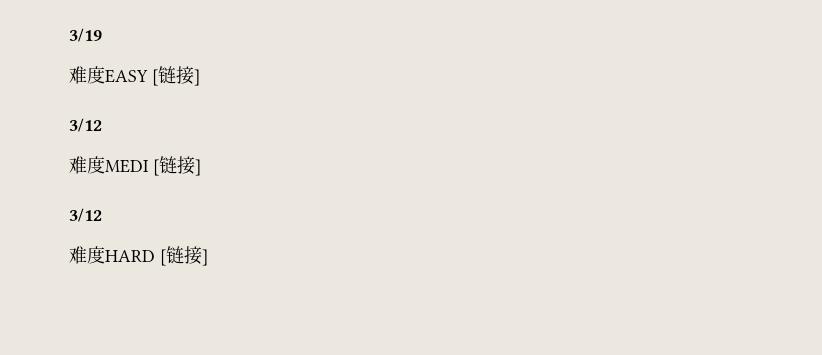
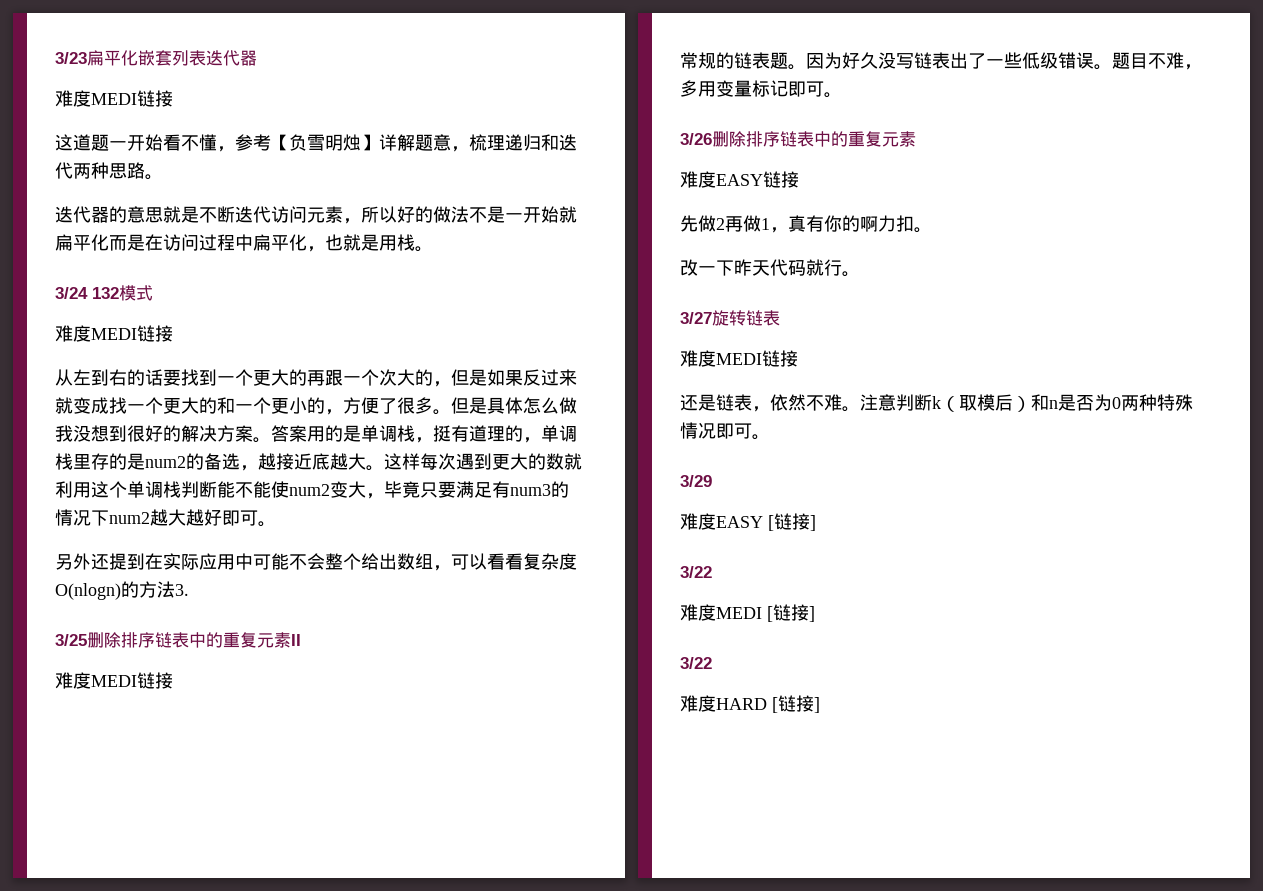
[69,28,102,42] 3/19 -> [55,50,257,66] [55,90,173,107] [55,134,577,152] [55,162,163,180] [55,206,577,224] [55,234,433,252] [55,285,153,301] [55,325,173,342] [55,369,577,387] [55,397,577,415] [55,425,577,443] [55,453,582,471] [55,481,569,499] [55,509,276,527] [55,553,577,571] [55,581,189,600] [55,632,301,648] [55,672,173,689] [680,52,1202,70] [680,80,842,98] [680,131,916,147] [680,171,799,188] [680,215,932,233] [680,259,860,277] [680,310,780,326] [680,350,798,367] [680,394,1193,412] [680,422,770,440] [680,475,712,487] 3/23扁平化嵌套列表迭代器 // 难度MEDI链接 // 这道题一开始看不懂，参考【负雪明烛】详解题意，梳理递归和迭代两种思路。 // 迭代器的意思就是不断迭代访问元素，所以好的做法不是一开始就扁平化而是在访问过程中扁平化，也就是用栈。 // 3/24 132模式 // 难度MEDI链接 // 从左到右的话要找到一个更大的再跟一个次大的，但是如果反过来就变成找一个更大的和一个更小的，方便了很多。但是具体怎么做我没想到很好的解决方案。答案用的是单调栈，挺有道理的，单调栈里存的是num2的备选，越接近底越大。这样每次遇到更大的数就利用这个单调栈判断能不能使num2变大，毕竟只要满足有num3的情况下num2越大越好即可。 // 另外还提到在实际应用中可能不会整个给出数组，可以看看复杂度O(nlogn)的方法3. // 3/25删除排序链表中的重复元素II // 难度MEDI链接 // 常规的链表题。因为好久没写链表出了一些低级错误。题目不难，多用变量标记即可。 // 3/26删除排序链表中的重复元素 // 难度EASY链接 // 先做2再做1，真有你的啊力扣。 // 改一下昨天代码就行。 // 3/27旋转链表 // 难度MEDI链接 // 还是链表，依然不难。注意判断k（取模后）和n是否为0两种特殊情况即可。 // 3/29
[69,118,102,132] 3/12 -> [680,566,712,578] 3/22
[69,208,102,222] 3/12 -> [680,657,712,669] 3/22

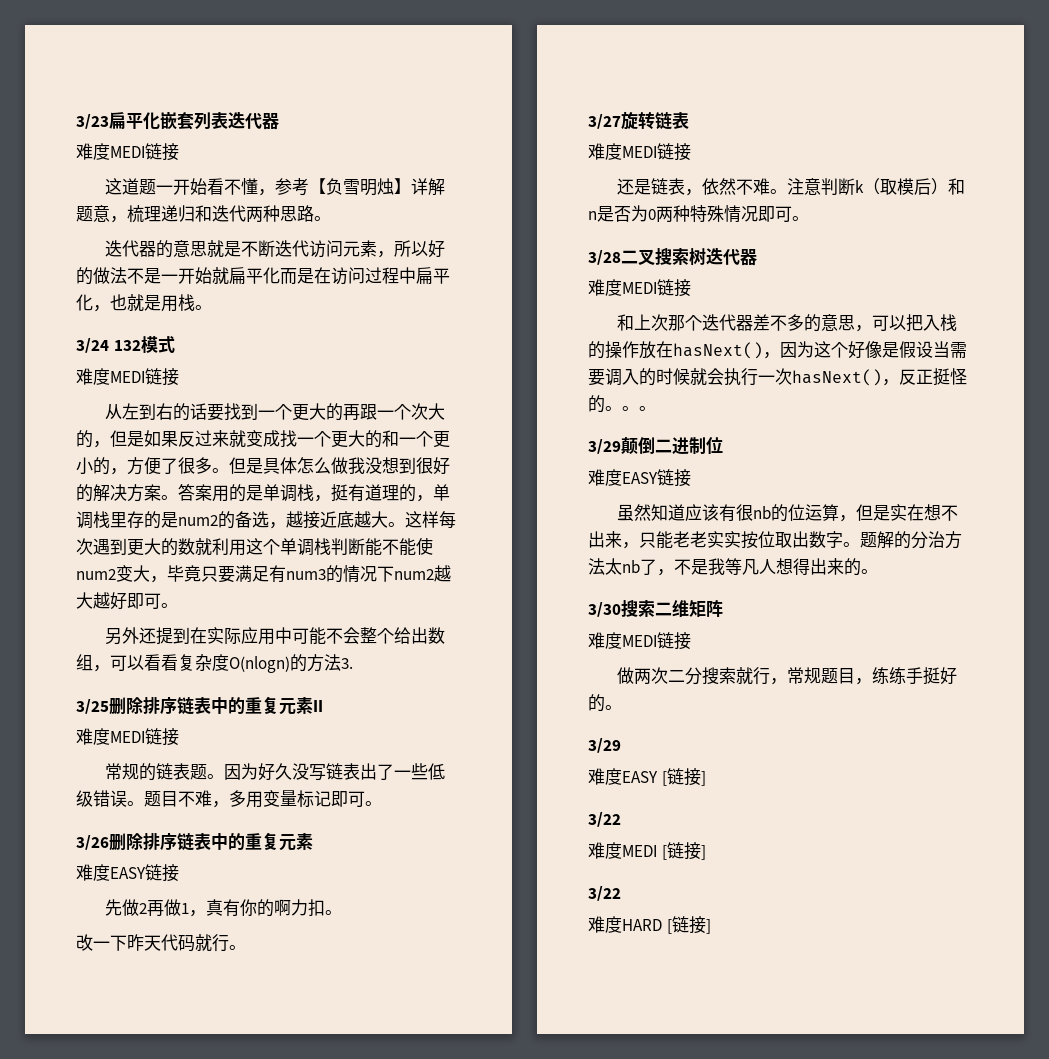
(770, 437) none -> [588,247,757,266] [588,279,691,297] [617,314,958,332] [588,341,967,359] [588,368,967,386] [588,395,656,413] [588,437,723,455] [588,469,691,487] [617,504,959,522] [588,531,962,549] [588,558,878,576] [588,600,723,618] [588,632,691,650] [617,667,958,685] [588,694,622,712] // 3/28二叉搜索树迭代器 // 难度MEDI链接 // 和上次那个迭代器差不多的意思，可以把入栈的操作放在hasNext()，因为这个好像是假设当需要调入的时候就会执行一次hasNext()，反正挺怪的。。。 // 3/29颠倒二进制位 // 难度EASY链接 // 虽然知道应该有很nb的位运算，但是实在想不出来，只能老老实实按位取出数字。题解的分治方法太nb了，不是我等凡人想得出来的。 // 3/30搜索二维矩阵 // 难度MEDI链接 // 做两次二分搜索就行，常规题目，练练手挺好的。

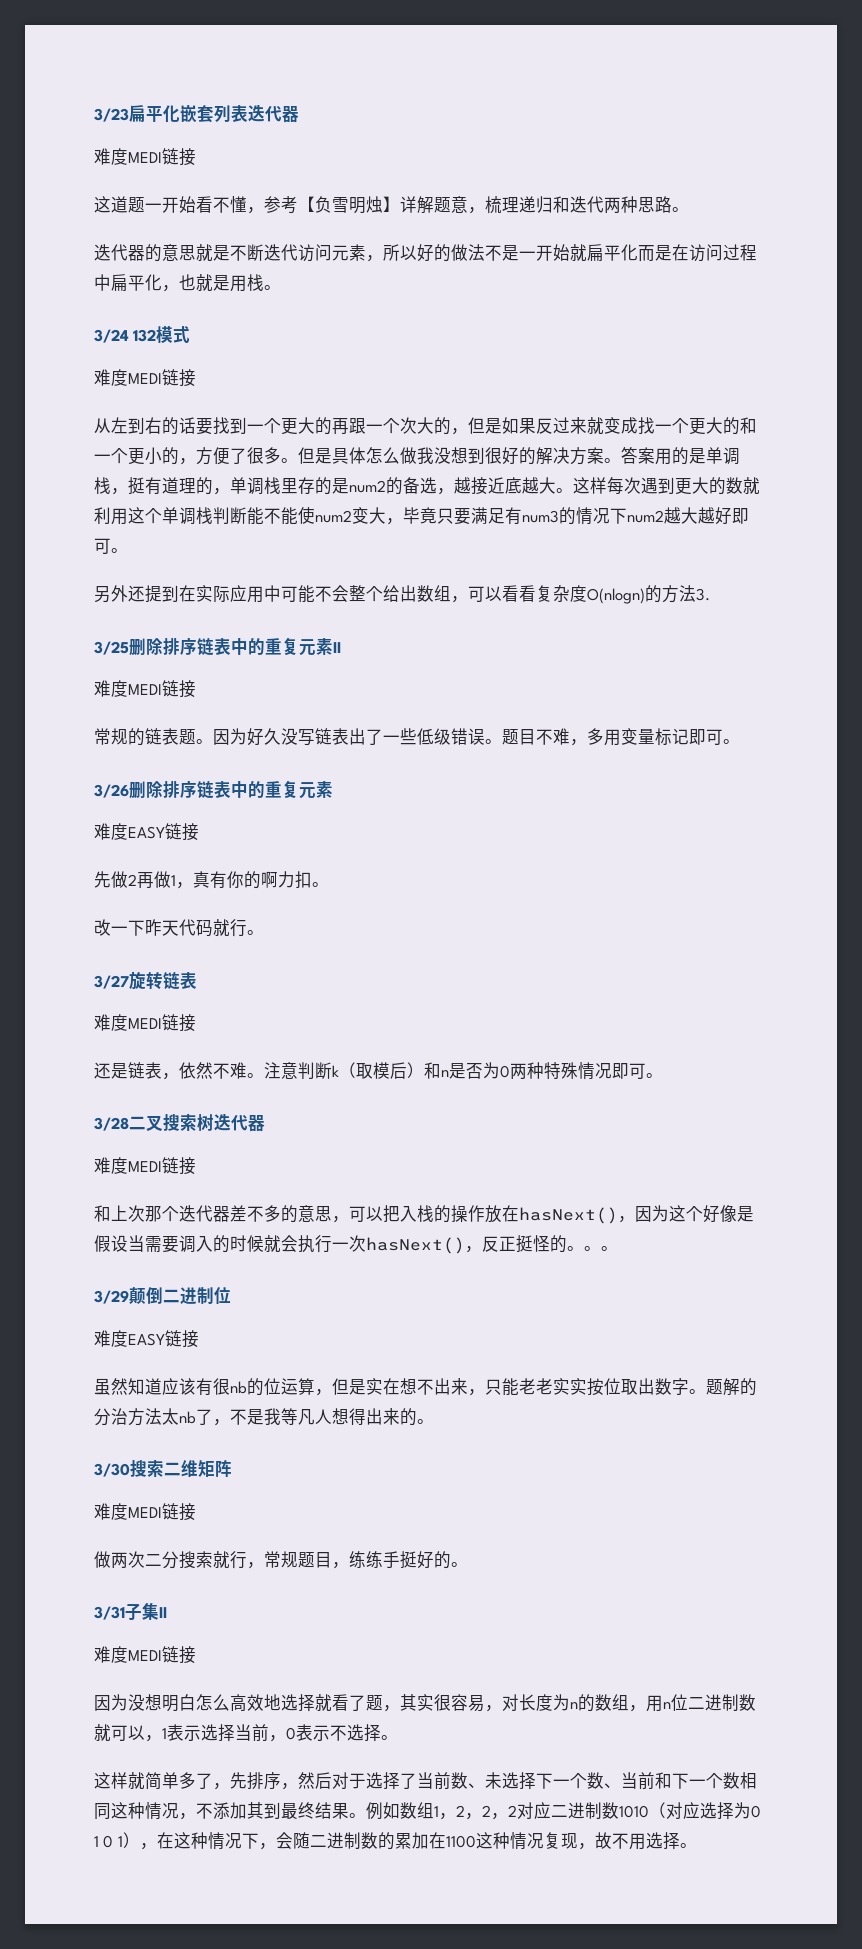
[588,738,621,753] [588,768,706,786] [588,812,621,827] [588,842,706,860] [588,886,621,901] [588,916,711,934] 3/29 // 难度EASY [链接] // 3/22 // 难度MEDI [链接] // 3/22 // 难度HARD [链接] -> [94,1603,167,1621] [94,1646,196,1664] [94,1694,756,1712] [94,1724,398,1742] [94,1772,757,1790] [94,1802,761,1820] [94,1832,697,1850] 3/31子集II // 难度MEDI链接 // 因为没想明白怎么高效地选择就看了题，其实很容易，对长度为n的数组，用n位二进制数就可以，1表示选择当前，0表示不选择。 // 这样就简单多了，先排序，然后对于选择了当前数、未选择下一个数、当前和下一个数相同这种情况，不添加其到最终结果。例如数组1，2，2，2对应二进制数1010（对应选择为0 1 0 1），在这种情况下，会随二进制数的累加在1100这种情况复现，故不用选择。

